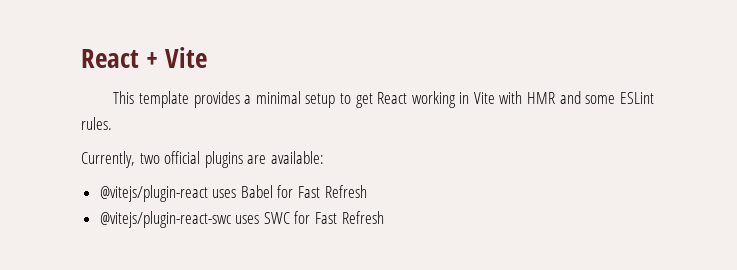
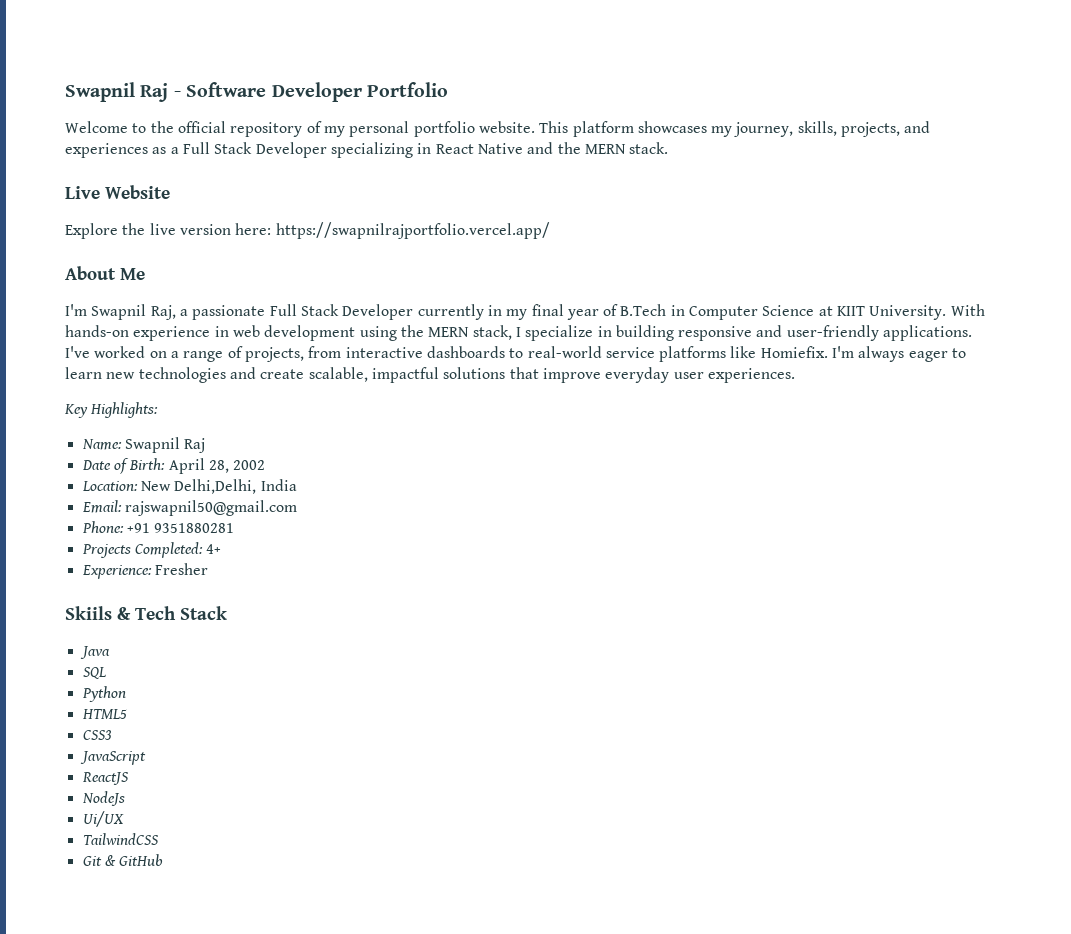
[81,47,208,68] [113,91,654,108] [81,117,112,130] [81,151,324,168] [99,185,367,202] [99,211,384,228] React + Vite // This template provides a minimal setup to get React working in Vite with HMR and some ESLint rules. // Currently, two official plugins are available: // @vitejs/plugin-react uses Babel for Fast Refresh // @vitejs/plugin-react-swc uses SWC for Fast Refresh -> [65,82,448,102] [65,121,931,137] [65,142,669,158] [65,185,170,199] [65,222,550,239] [65,266,145,280] [65,304,985,320] [65,325,973,341] [65,346,967,362] [65,367,795,383] [64,402,159,418] [81,437,206,453] [81,458,266,474] [81,479,297,494] [81,500,297,516] [81,521,235,533] [81,542,222,558] [81,563,208,579] [65,606,227,620] [79,646,110,659] [82,667,106,679] [81,686,126,702] [81,709,127,719] [82,730,112,740] [79,751,146,765] [81,772,129,785] [81,791,125,806] [82,811,124,827] [82,833,159,845] [82,854,164,866] Swapnil Raj - Software Developer Portfolio // Welcome to the official repository of my personal portfolio website. This platform showcases my journey, skills, projects, and experiences as a Full Stack Developer specializing in React Native and the MERN stack. // Live Website // Explore the live version here: https://swapnilrajportfolio.vercel.app/ // About Me // I'm Swapnil Raj, a passionate Full Stack Developer currently in my final year of B.Tech in Computer Science at KIIT University. With hands-on experience in web development using the MERN stack, I specialize in building responsive and user-friendly applications. I've worked on a range of projects, from interactive dashboards to real-world service platforms like Homiefix. I'm always eager to learn new technologies and create scalable, impactful solutions that improve everyday user experiences. // Key Highlights: // Name: Swapnil Raj // Date of Birth: April 28, 2002 // Location: New Delhi,Delhi, India // Email: rajswapnil50@gmail.com // Phone: +91 9351880281 // Projects Completed: 4+ // Experience: Fresher // Skiils & Tech Stack // Java // SQL // Python // HTML5 // CSS3 // JavaScript // ReactJS // NodeJs // Ui/UX // TailwindCSS // Git & GitHub

